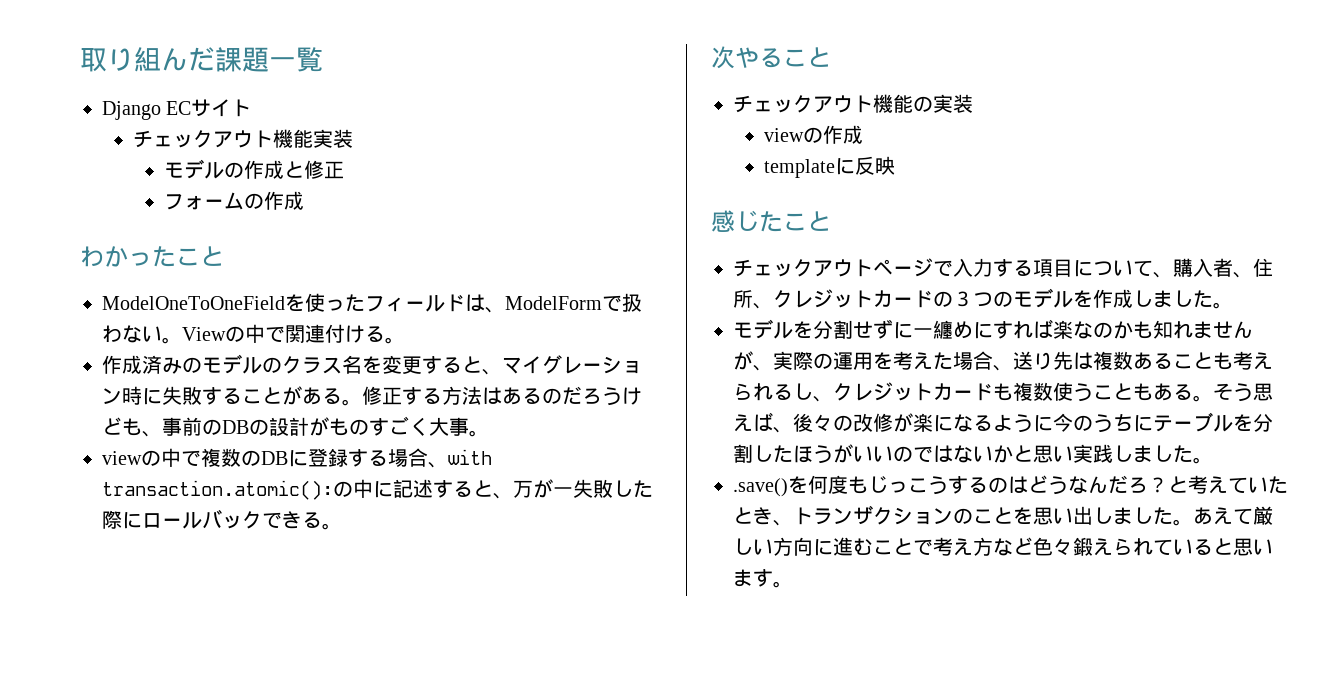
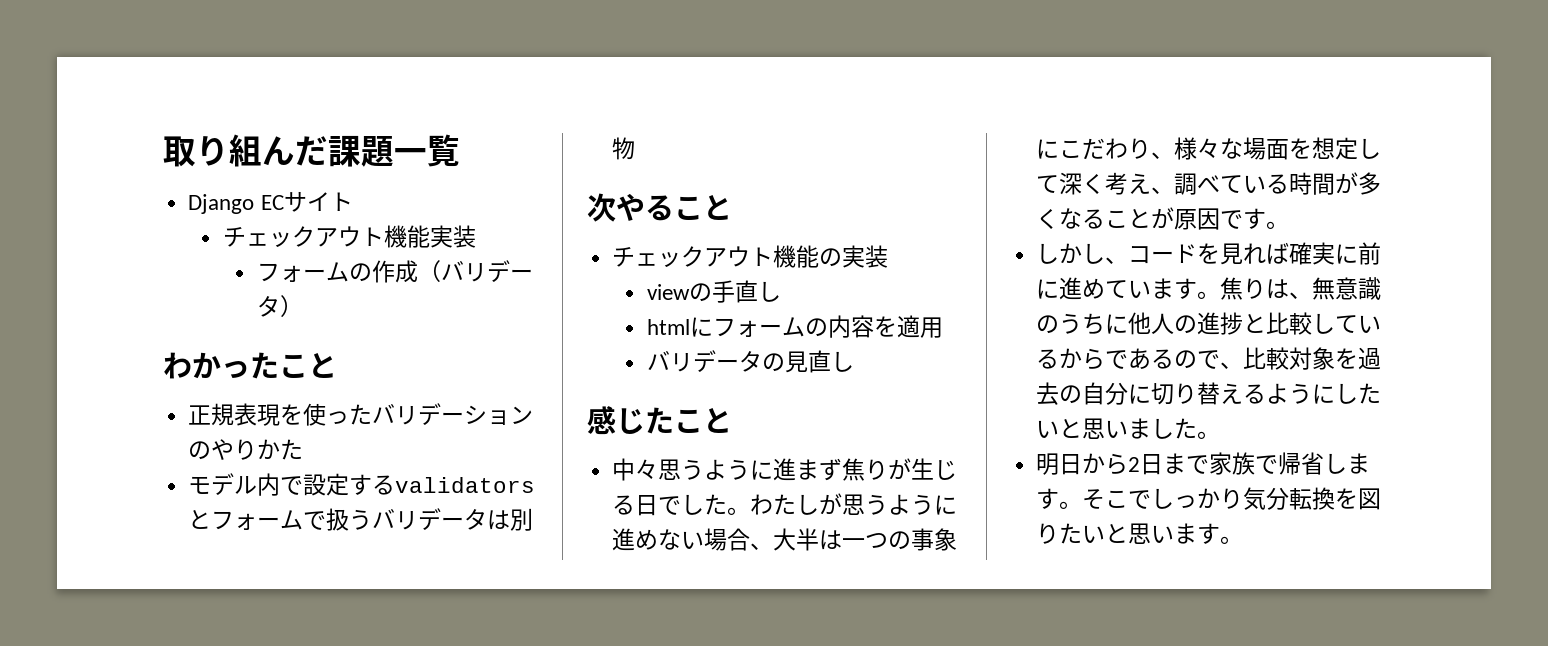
[164,159,345,179] // モデルの作成と修正 -> (476, 236) none
(305, 200) none -> [418,260,534,282] [257,295,304,317] （バリデータ）
[102,293,642,313] [102,324,405,344] [102,354,642,375] [102,386,642,406] [102,416,489,437] [102,448,492,468] [102,479,653,500] [102,509,342,530] ModelOneToOneFieldを使ったフィールドは、ModelFormで扱わない。Viewの中で関連付ける。 // 作成済みのモデルのクラス名を変更すると、マイグレーション時に失敗することがある。修正する方法はあるのだろうけども、事前のDBの設計がものすごく大事。 // viewの中で複数のDBに登録する場合、with transaction.atomic():の中に記述すると、万が一失敗した際にロールバックできる。 -> [188,403,534,426] [188,439,304,460] [188,473,536,496] [188,508,534,531] [612,137,636,160] 正規表現を使ったバリデーションのやりかた // モデル内で設定するvalidatorsとフォームで扱うバリデータは別物
[823,125,864,144] [764,156,896,178] [711,210,831,232] [733,258,1273,278] [733,288,1233,309] [733,319,1253,339] [733,351,1273,371] [733,382,1273,402] [733,412,1273,433] [733,444,1213,464] [733,475,1288,497] [733,505,1273,526] [733,537,1213,556] 作成 // templateに反映 // 感じたこと // チェックアウトページで入力する項目について、購入者、住所、クレジットカードの３つのモデルを作成しました。 // モデルを分割せずに一纏めにすれば楽なのかも知れませんが、実際の運用を考えた場合、送り先は複数あることも考えられるし、クレジットカードも複数使うこともある。そう思えば、後々の改修が楽になるように今のうちにテーブルを分割したほうがいいのではないかと思い実践しました。 // .save()を何度もじっこうするのはどうなんだろ？と考えていたとき、トランザクションのことを思い出しました。あえて厳しい方向に進むことで考え方など色々鍛えられている -> [711,280,781,303] [646,315,943,338] [646,350,854,373] [587,406,732,435] [612,458,958,481] [612,493,958,516] [612,528,958,551] [1036,137,1382,160] [1036,172,1382,195] [1036,207,1290,230] [1036,242,1382,265] [1036,277,1382,300] [1036,312,1382,335] [1036,347,1382,370] [1036,382,1382,405] [1036,418,1221,439] [1036,452,1371,475] [1036,487,1382,510] [1036,523,1106,544] 手直し // htmlにフォームの内容を適用 // バリデータの見直し // 感じたこと // 中々思うように進まず焦りが生じる日でした。わたしが思うように進めない場合、大半は一つの事象にこだわり、様々な場面を想定して深く考え、調べている時間が多くなることが原因です。 // しかし、コードを見れば確実に前に進めています。焦りは、無意識のうちに他人の進捗と比較しているからであるので、比較対象を過去の自分に切り替えるようにしたいと思いました。 // 明日から2日まで家族で帰省します。そこでしっかり気分転換を図りたい

